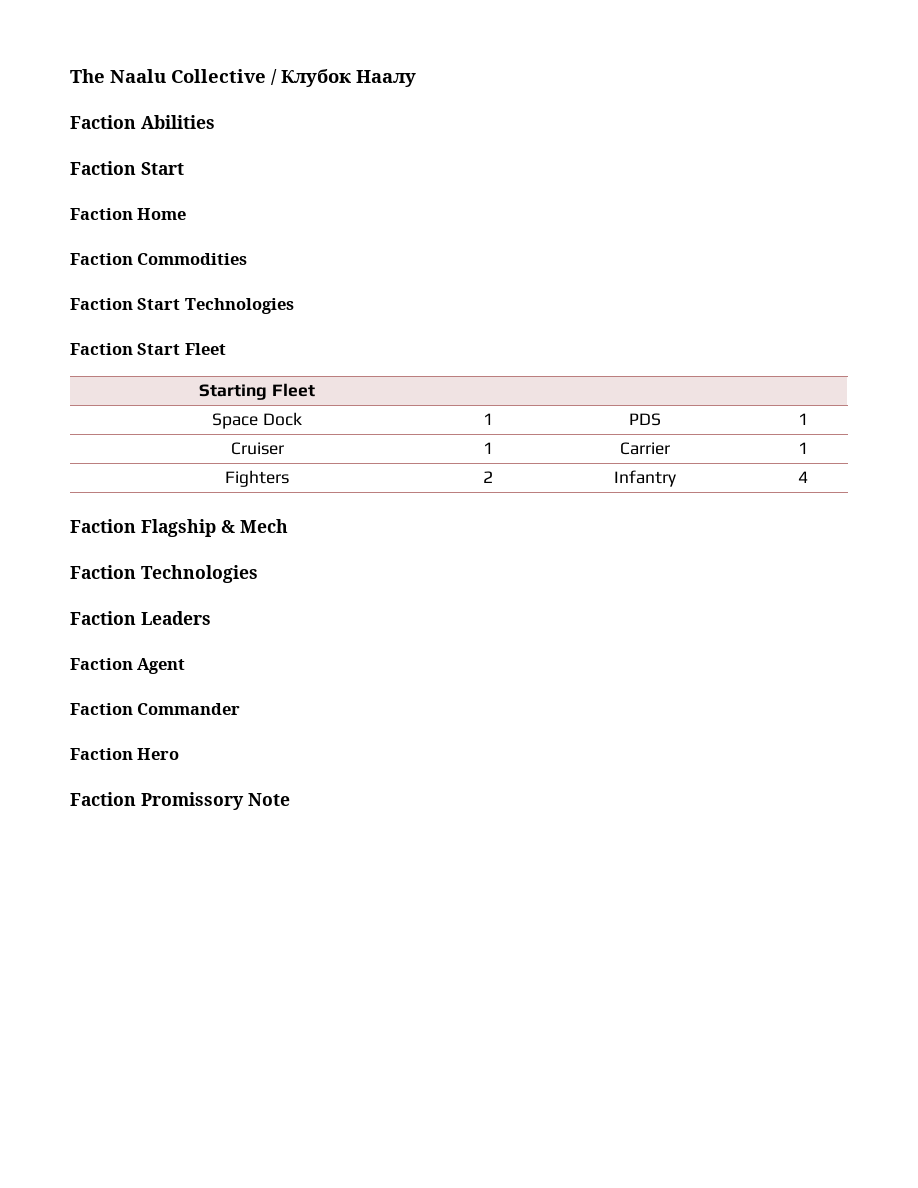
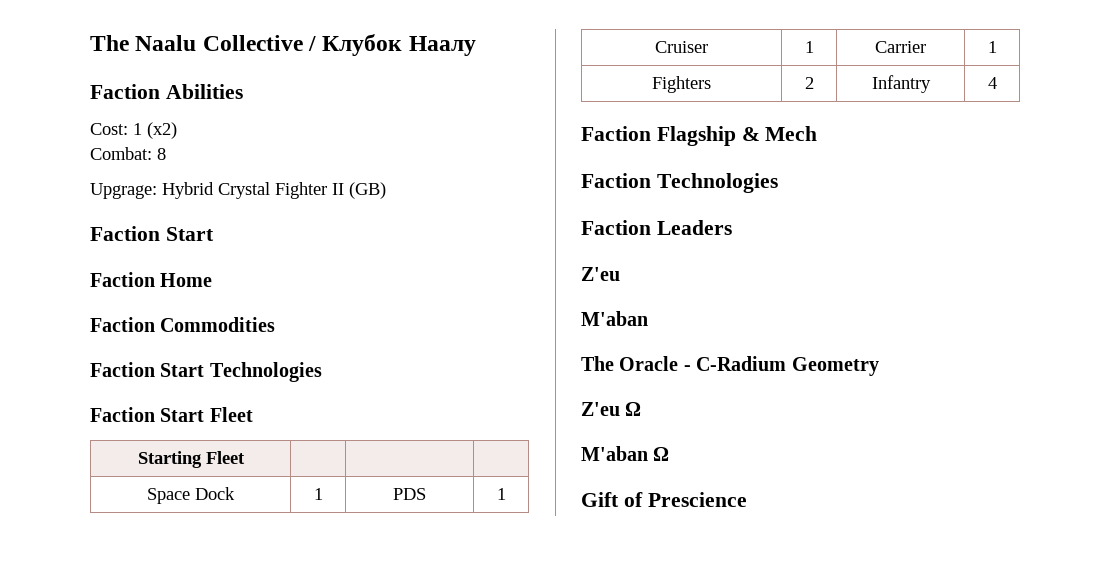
(215, 122) none -> [90,122,177,139] [90,147,166,160] [90,182,386,199] // Cost: 1 (x2) // Combat: 8 // Upgrage: Hybrid Crystal Fighter II (GB)
[70,658,186,674] [70,703,241,715] [70,748,180,760] [70,792,290,810] Faction Agent // Faction Commander // Faction Hero // Faction Promissory Note -> [581,267,620,281] [581,311,648,326] [581,356,879,376] [581,402,642,416] [581,446,670,461] [581,492,747,507] Z'eu // M'aban // The Oracle - C-Radium Geometry // Z'eu Ω // M'aban Ω // Gift of Prescience

